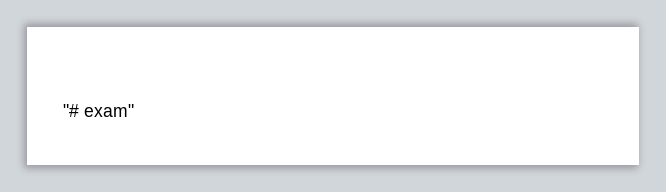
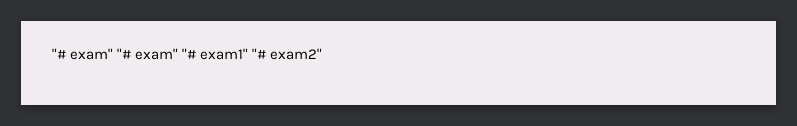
[63,104,134,117] "# exam" -> [52,48,323,60] "# exam" "# exam" "# exam1" "# exam2"

